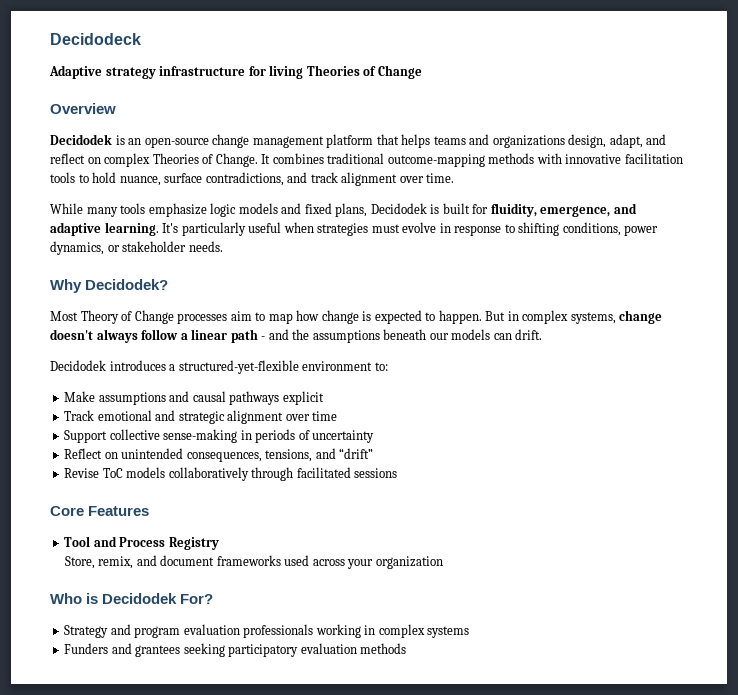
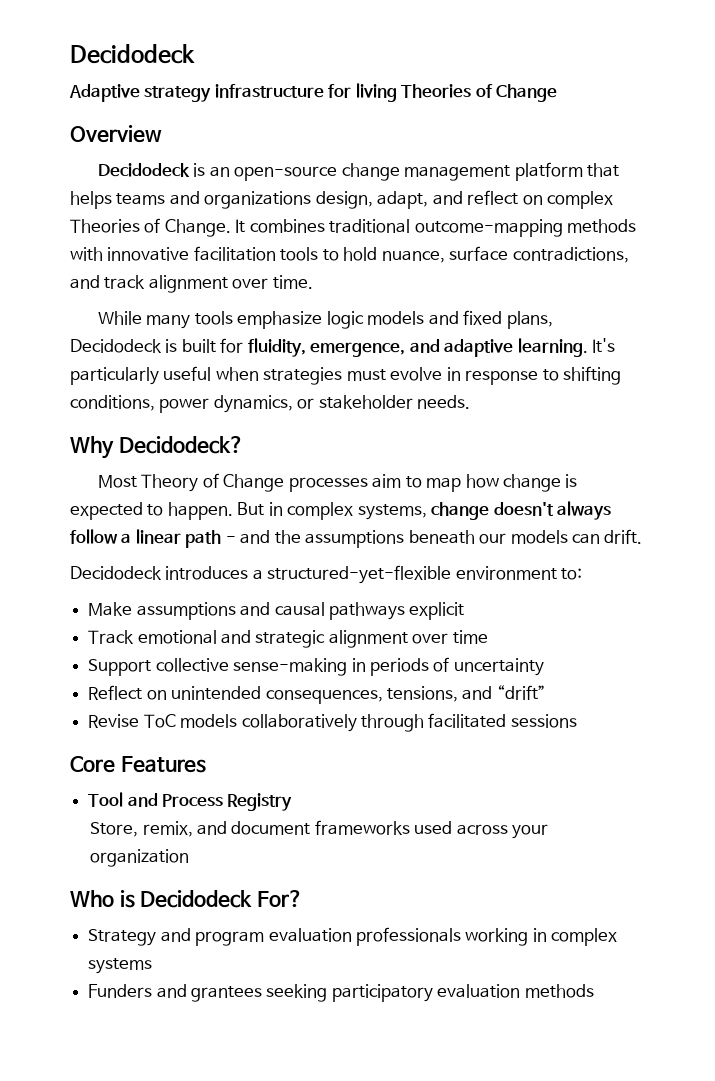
[50,134,112,145] Decidodek -> [97,163,190,177] Decidodeck
[370,203,427,214] Decidodek -> [70,339,162,353] Decidodeck
[85,279,169,290] Decidodek? -> [118,436,244,454] Decidodeck?
[50,360,106,371] Decidodek -> [70,566,162,580] Decidodeck
[102,593,178,604] Decidodek -> [140,890,253,908] Decidodeck

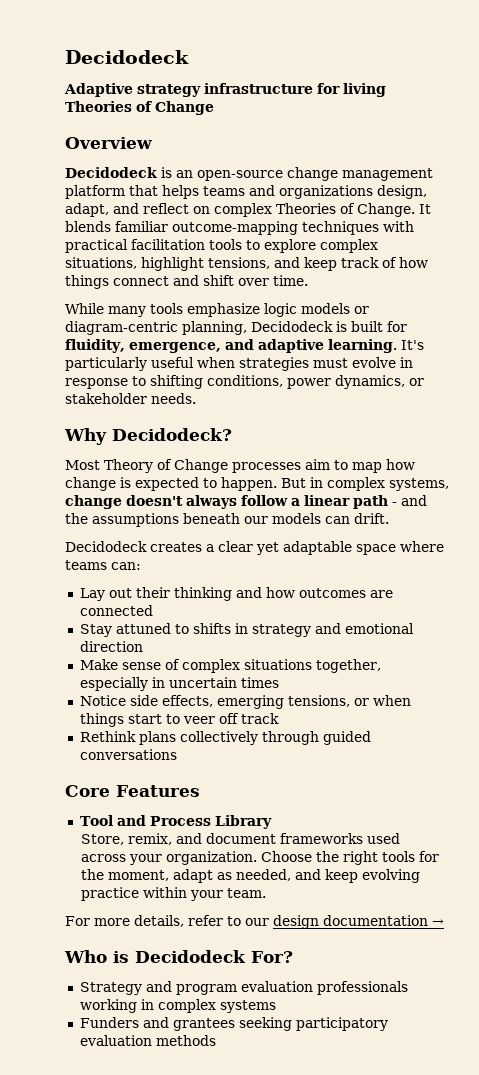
[249,219,637,237] [70,246,629,263] [70,275,228,293] combines traditional outcome-mapping methods with innovative facilitation tools to hold nuance, surface contradictions, and track alignment -> [65,221,414,235] [65,239,378,253] [65,257,428,271] [65,275,234,289] blends familiar outcome-mapping techniques with practical facilitation tools to explore complex situations, highlight tensions, and keep track of how things connect and shift
[428,310,554,329] and fixed plans, -> [354,306,369,314] [65,321,247,335] or diagram-centric planning,
[165,565,583,584] [88,602,465,620] [88,630,488,648] [88,657,544,676] [88,685,546,704] [88,713,577,732] introduces a structured-yet-flexible environment to: // Make assumptions and causal pathways explicit // Track emotional and strategic alignment over time // Support collective sense-making in periods of uncertainty // Reflect on unintended consequences, tensions, and “drift” // Revise ToC models collaboratively through facilitated sessions -> [150,541,444,555] [65,560,141,570] [79,587,393,601] [79,605,153,616] [79,623,414,637] [79,641,143,652] [79,659,381,673] [79,677,279,691] [79,695,411,709] [79,713,279,727] [79,731,371,745] [79,749,177,760] creates a clear yet adaptable space where teams can: // Lay out their thinking and how outcomes are connected // Stay attuned to shifts in strategy and emotional direction // Make sense of complex situations together, especially in uncertain times // Notice side effects, emerging tensions, or when things start to veer off track // Rethink plans collectively through guided conversations
[227,793,293,811] Registry -> [214,815,272,829] Library
[90,849,190,867] organization -> [166,851,440,865] [81,869,421,883] [81,887,267,901] [65,915,444,929] organization. Choose the right tools for the moment, adapt as needed, and keep evolving practice within your team. // For more details, refer to our design documentation →

